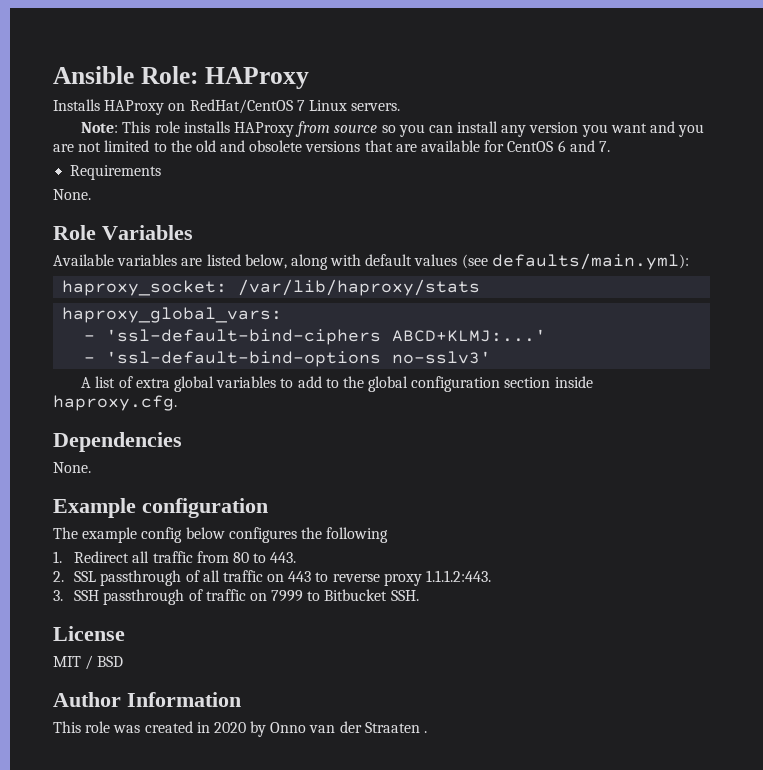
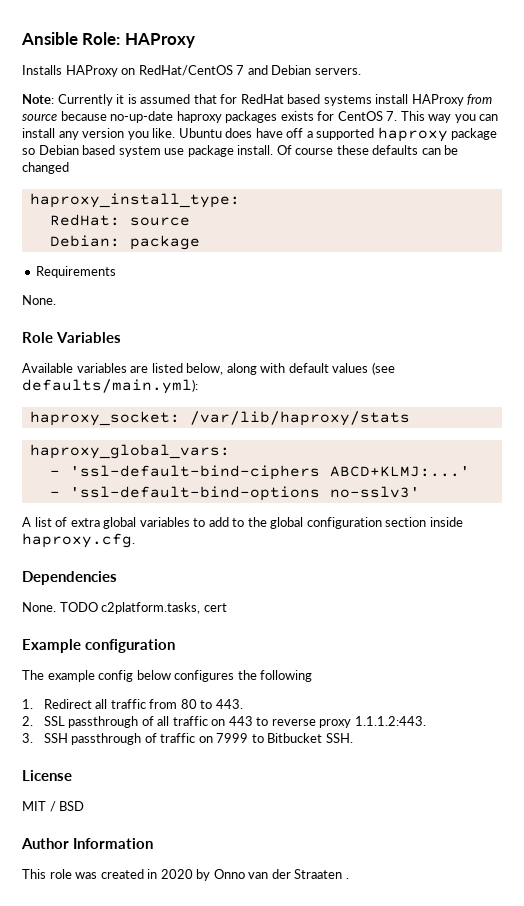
[308,100,347,111] Linux -> [247,65,312,75] and Debian
[122,121,396,137] This role installs HAProxy from source so -> [57,94,493,106] [22,111,452,123] Currently it is assumed that for RedHat based systems install HAProxy from source because no-up-date haproxy packages exists for CentOS 7. This way
[610,121,705,137] [53,140,610,152] want and you are not limited to the old and obsolete versions that are available for CentOS 6 and 7. -> [152,127,498,142] [22,145,459,157] [22,162,69,174] [29,193,240,208] [49,214,190,226] [49,235,200,250] like. Ubuntu does have off a supported haproxy package so Debian based system use package install. Of course these defaults can be changed // haproxy_install_type: // RedHat: source // Debian: package
(91, 467) none -> [59,602,227,614] TODO c2platform.tasks, cert

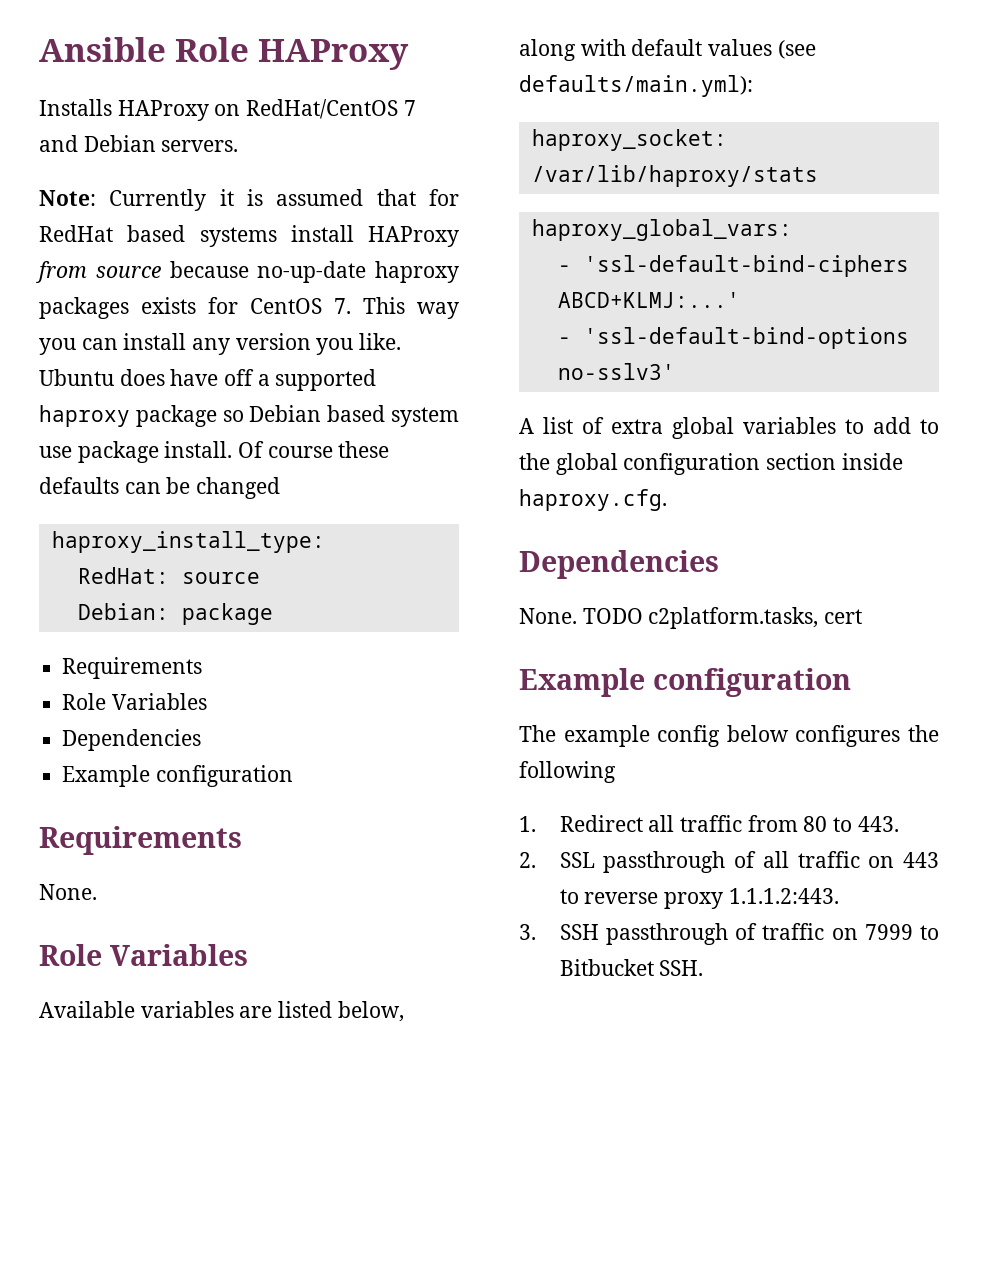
[82,32,121,45] Role: -> [175,37,249,62] Role
(117, 272) none -> [62,693,207,710] [62,729,202,751] [62,765,293,787] [39,826,242,855] // Role Variables // Dependencies // Example configuration // Requirements
[22,770,72,781] [22,801,85,812] [21,838,154,849] [22,869,349,881] // License // MIT / BSD // Author Information // This role was created in 2020 by Onno van der Straaten . -> (704, 968) none

